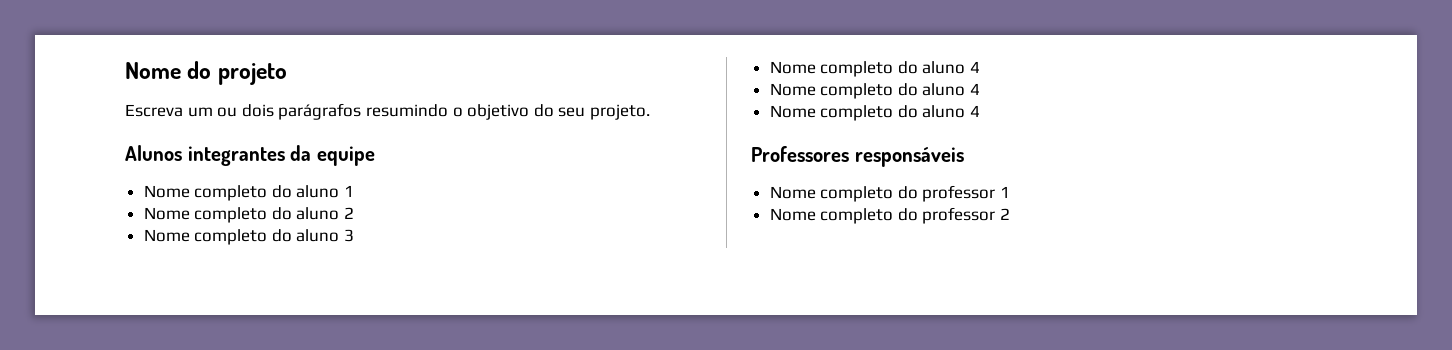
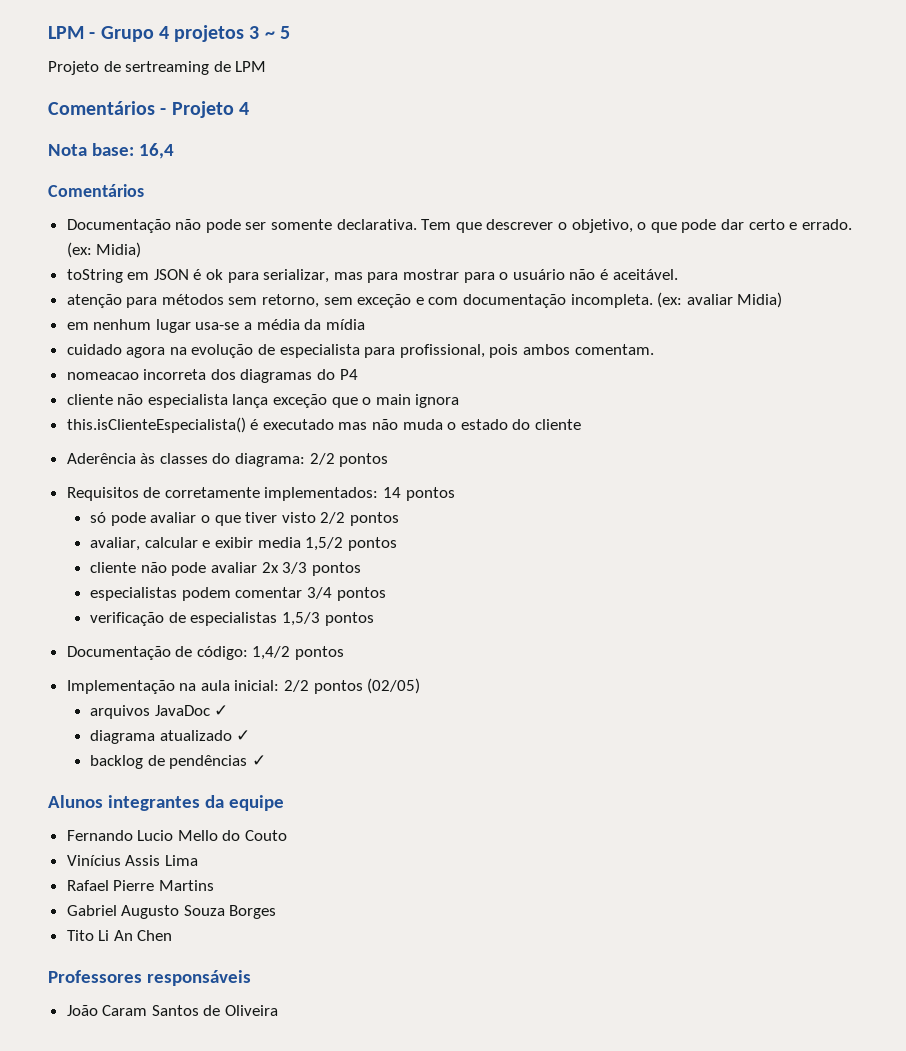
[125,61,287,85] [125,103,650,120] [125,145,375,166] [143,185,355,201] [143,207,355,223] [143,229,355,245] [769,61,981,77] [769,83,981,99] [769,105,981,121] [751,146,964,167] [769,185,1011,202] [769,207,1011,224] Nome do projeto // Escreva um ou dois parágrafos resumindo o objetivo do seu projeto. // Alunos integrantes da equipe // Nome completo do aluno 1 // Nome completo do aluno 2 // Nome completo do aluno 3 // Nome completo do aluno 4 // Nome completo do aluno 4 // Nome completo do aluno 4 // Professores responsáveis // Nome completo do professor 1 // Nome completo do professor 2 -> [48,25,290,42] [48,61,267,75] [48,101,249,118] [48,143,174,159] [48,184,144,197] [66,219,852,233] [66,242,142,258] [66,269,678,283] [66,292,783,308] [66,319,365,333] [66,344,654,358] [66,369,358,383] [66,394,460,408] [66,417,582,433] [66,453,389,467] [66,487,455,501] [90,512,399,526] [90,537,397,551] [90,562,361,576] [90,587,386,601] [90,612,374,626] [66,646,345,660] [66,678,421,694] [90,705,229,719] [90,730,251,744] [90,755,267,769] [48,795,284,811] [66,830,288,841] [66,855,198,866] [66,880,214,891] [66,905,277,919] [66,930,173,941] [48,970,251,986] [66,1005,279,1016] LPM - Grupo 4 projetos 3 ~ 5 // Projeto de sertreaming de LPM // Comentários - Projeto 4 // Nota base: 16,4 // Comentários // Documentação não pode ser somente declarativa. Tem que descrever o objetivo, o que pode dar certo e errado. (ex: Midia) // toString em JSON é ok para serializar, mas para mostrar para o usuário não é aceitável. // atenção para métodos sem retorno, sem exceção e com documentação incompleta. (ex: avaliar Midia) // em nenhum lugar usa-se a média da mídia // cuidado agora na evolução de especialista para profissional, pois ambos comentam. // nomeacao incorreta dos diagramas do P4 // cliente não especialista lança exceção que o main ignora // this.isClienteEspecialista() é executado mas não muda o estado do cliente // Aderência às classes do diagrama: 2/2 pontos // Requisitos de corretamente implementados: 14 pontos // só pode avaliar o que tiver visto 2/2 pontos // avaliar, calcular e exibir media 1,5/2 pontos // cliente não pode avaliar 2x 3/3 pontos // especialistas podem comentar 3/4 pontos // verificação de especialistas 1,5/3 pontos // Documentação de código: 1,4/2 pontos // Implementação na aula inicial: 2/2 pontos (02/05) // arquivos JavaDoc ✓ // diagrama atualizado ✓ // backlog de pendências ✓ // Alunos integrantes da equipe // Fernando Lucio Mello do Couto // Vinícius Assis Lima // Rafael Pierre Martins // Gabriel Augusto Souza Borges // Tito Li An Chen // Professores responsáveis // João Caram Santos de Oliveira

